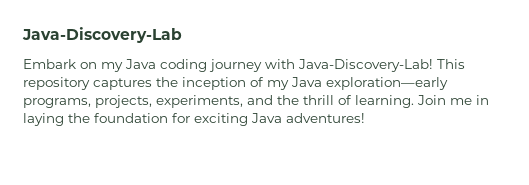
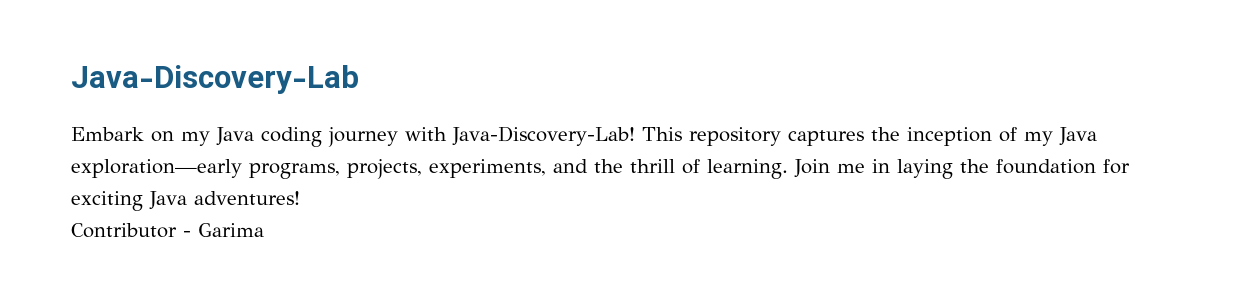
(365, 118) none -> [71,223,264,238] // Contributor - Garima

